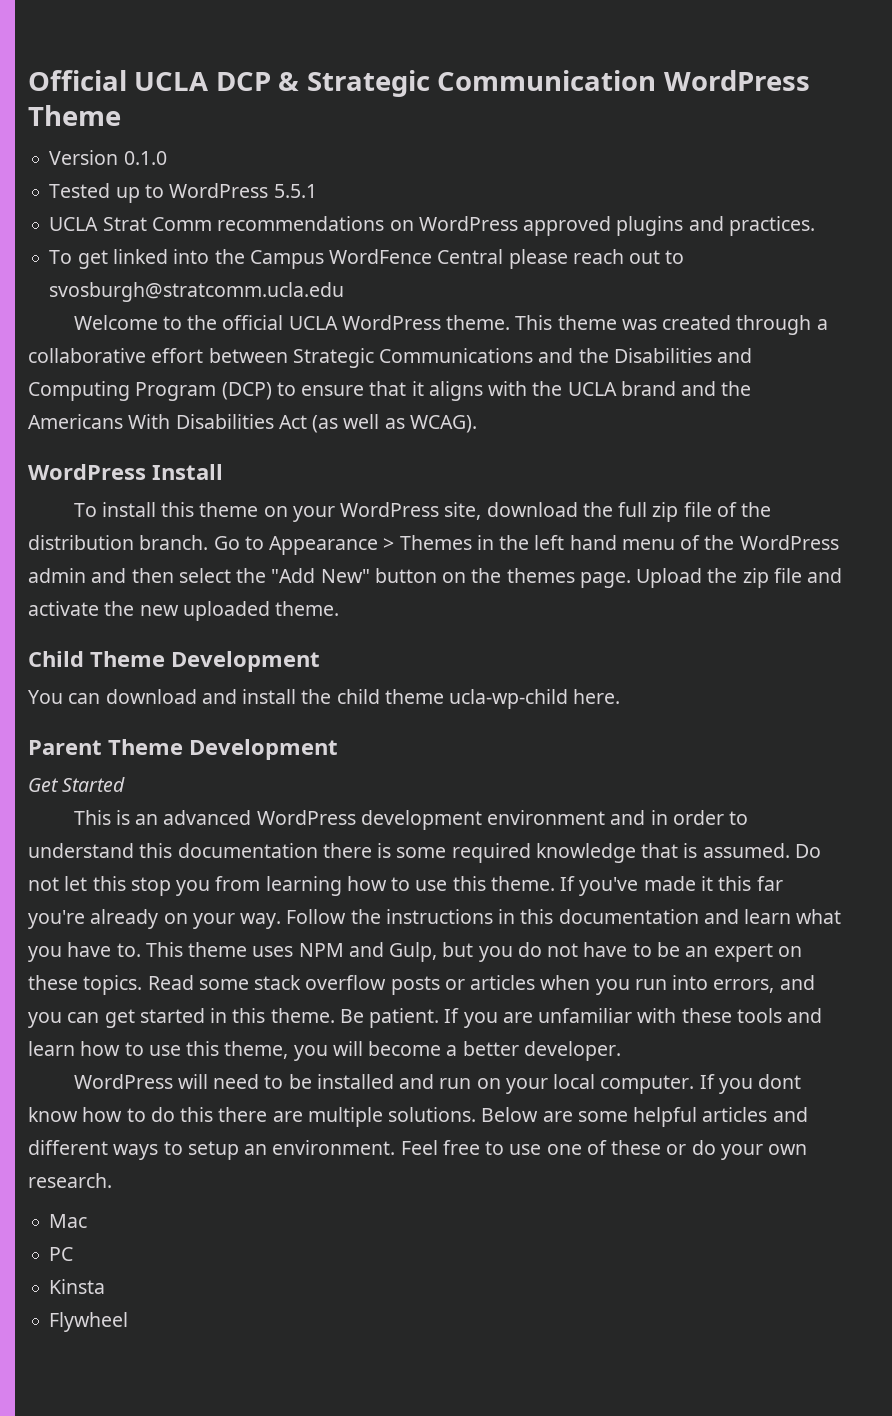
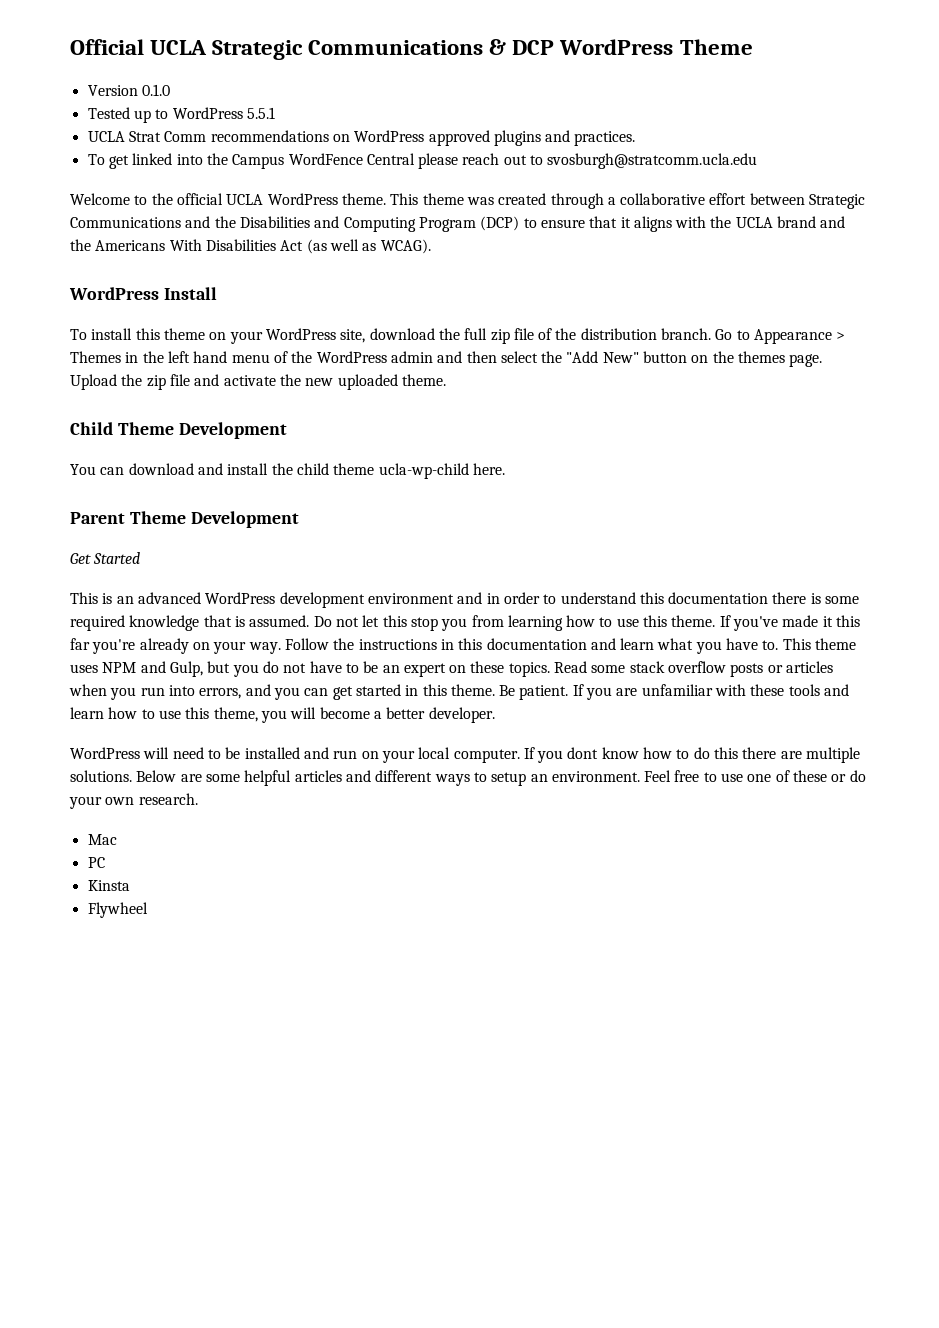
[215,70,657,97] DCP & Strategic Communication -> [212,39,555,60] Strategic Communications & DCP

